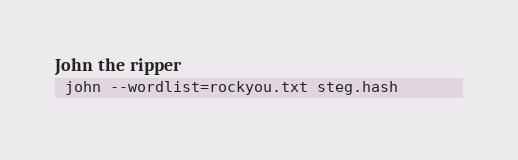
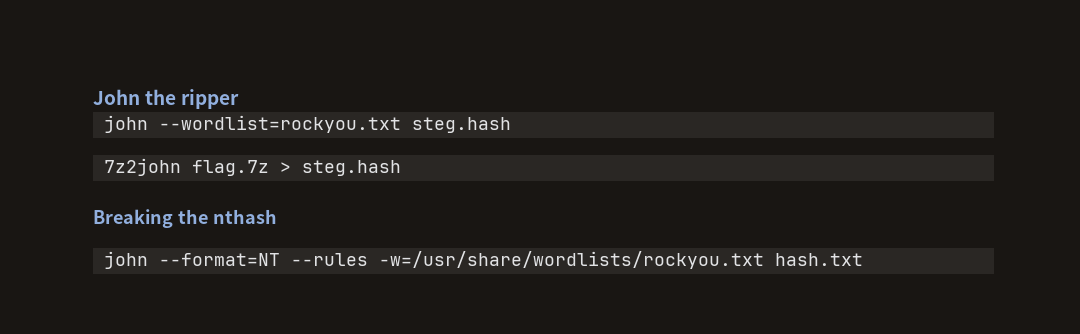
(398, 88) none -> [104,158,402,176] [93,209,277,228] [104,251,864,269] // 7z2john flag.7z > steg.hash // Breaking the nthash // john --format=NT --rules -w=/usr/share/wordlists/rockyou.txt hash.txt

